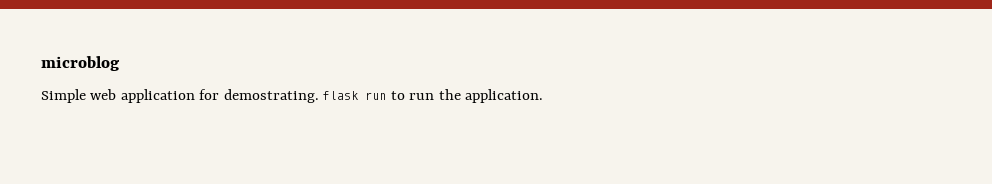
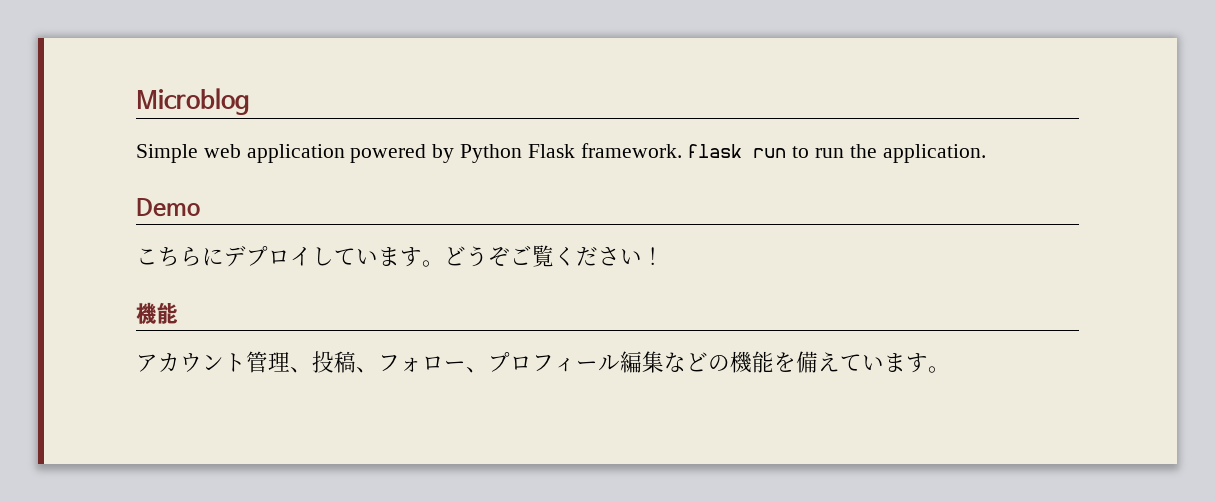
[41,56,120,71] microblog -> [136,88,250,115] Microblog
[199,89,319,103] for demostrating. -> [350,143,682,163] powered by Python Flask framework.
(544, 96) none -> [136,198,200,217] [136,245,664,267] [136,302,178,325] [136,351,950,373] // Demo // こちらにデプロイしています。どうぞご覧ください！ // 機能 // アカウント管理、投稿、フォロー、プロフィール編集などの機能を備えています。

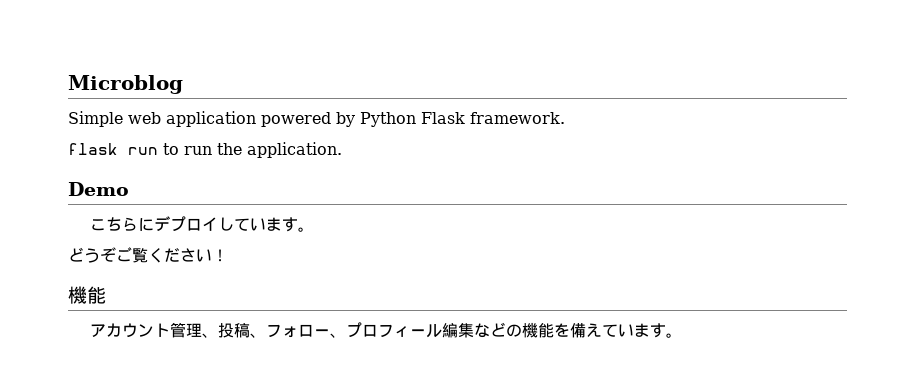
(682, 150) none -> (565, 118) //
(444, 263) none -> (314, 229) //

